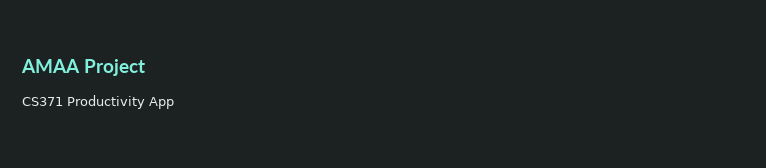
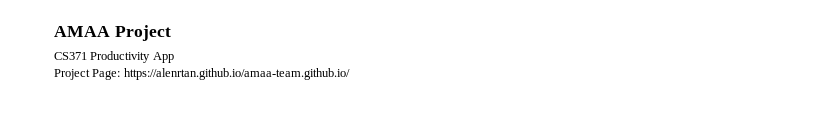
(174, 103) none -> [54,68,350,80] // Project Page: https://alenrtan.github.io/amaa-team.github.io/

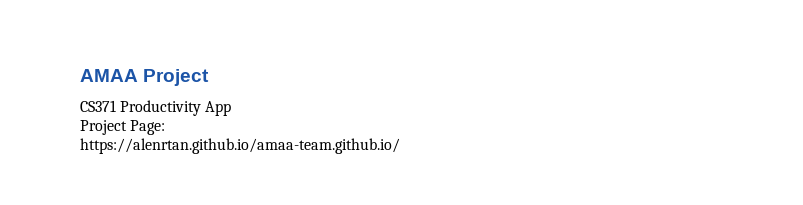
(121, 74) none -> (166, 127) //

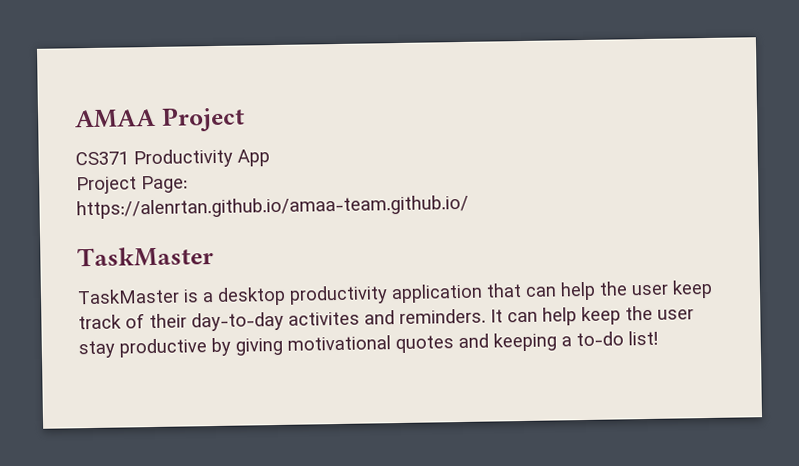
(400, 146) none -> [77,246,214,268] [77,279,713,306] [78,305,694,332] [78,330,658,359] // TaskMaster // TaskMaster is a desktop productivity application that can help the user keep track of their day-to-day activites and reminders. It can help keep the user stay productive by giving motivational quotes and keeping a to-do list!

